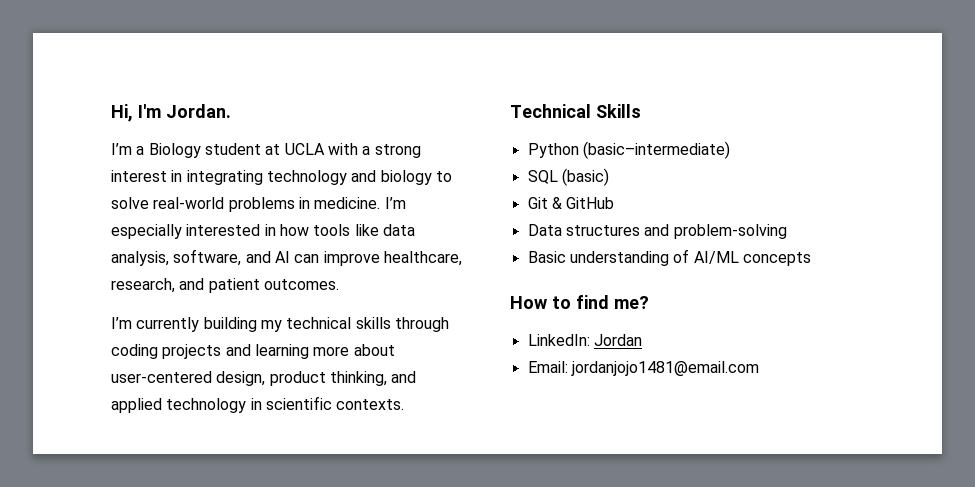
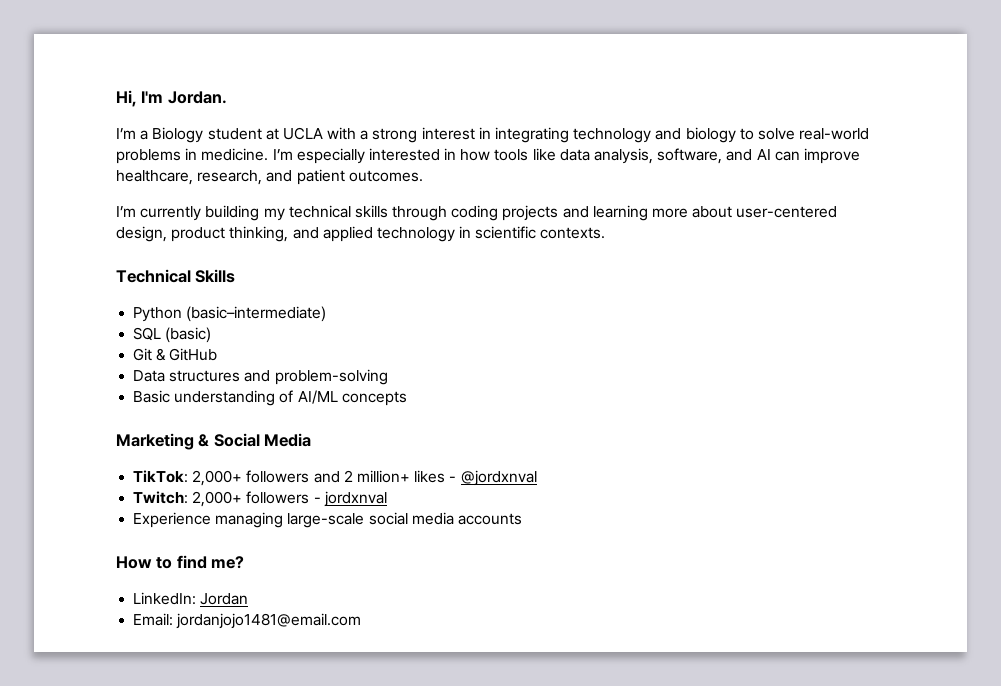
(811, 259) none -> [116,433,312,450] [133,470,537,486] [133,491,387,507] [133,512,522,528] // Marketing & Social Media // TikTok: 2,000+ followers and 2 million+ likes - @jordxnval // Twitch: 2,000+ followers - jordxnval // Experience managing large-scale social media accounts

